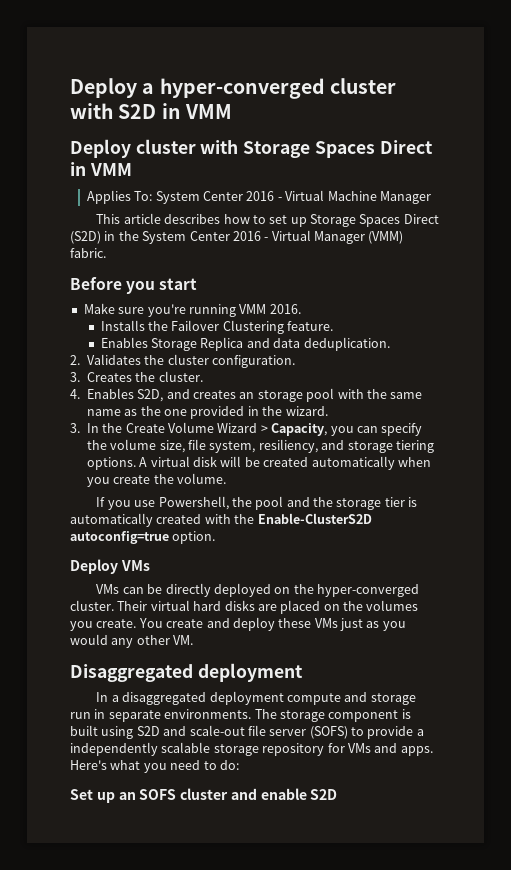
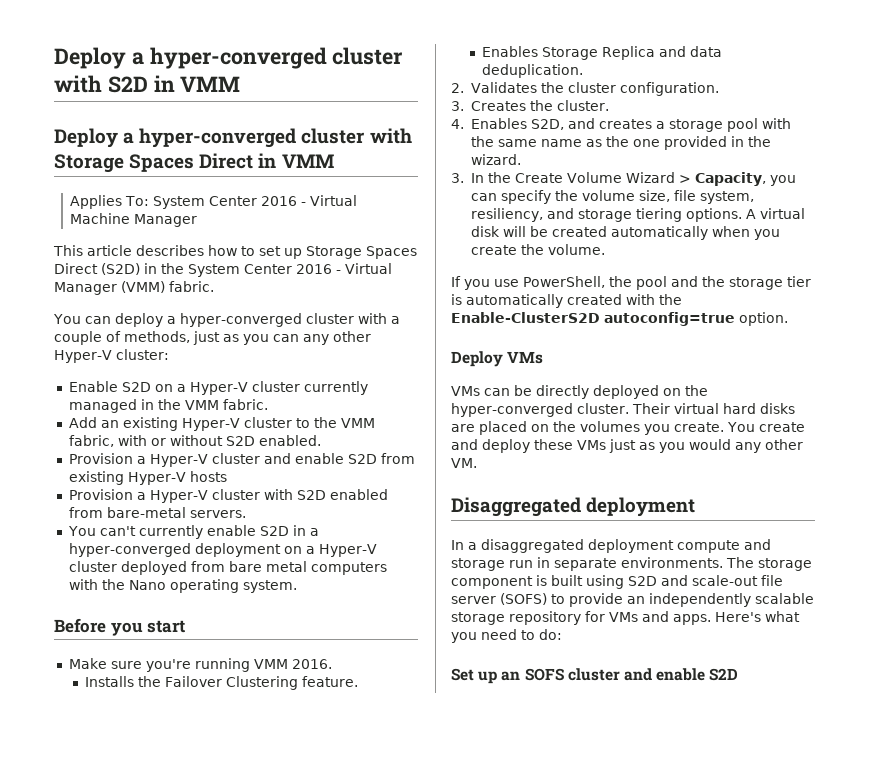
(131, 148) none -> [123,128,297,148] a hyper-converged
(106, 253) none -> [53,313,400,327] [54,331,371,345] [54,349,169,363] [68,381,368,395] [68,399,268,413] [68,417,375,431] [68,435,321,447] [68,453,415,467] [68,471,227,485] [68,489,388,503] [68,507,246,518] [67,525,319,539] [68,543,377,557] [68,561,387,575] [68,579,297,593] // You can deploy a hyper-converged cluster with a couple of methods, just as you can any other Hyper-V cluster: // Enable S2D on a Hyper-V cluster currently managed in the VMM fabric. // Add an existing Hyper-V cluster to the VMM fabric, with or without S2D enabled. // Provision a Hyper-V cluster and enable S2D from existing Hyper-V hosts // Provision a Hyper-V cluster with S2D enabled from bare-metal servers. // You can't currently enable S2D in a hyper-converged deployment on a Hyper-V cluster deployed from bare metal computers with the Nano operating system.
[239,392,255,399] an -> [655,121,665,129] a
[158,496,229,510] Powershell, -> [523,276,605,288] PowerShell,
[416,729,424,736] a -> [627,596,645,604] an

